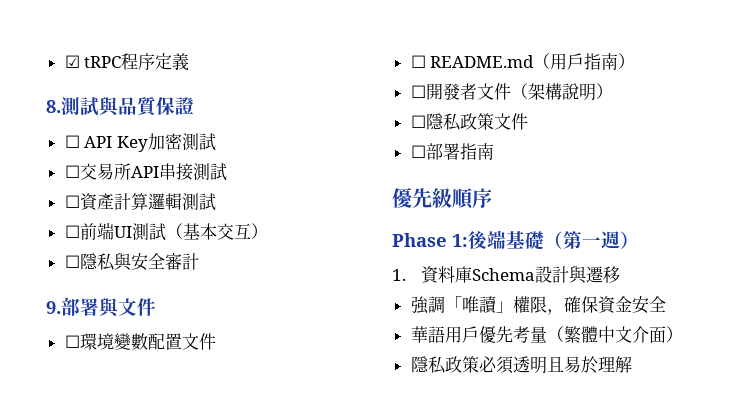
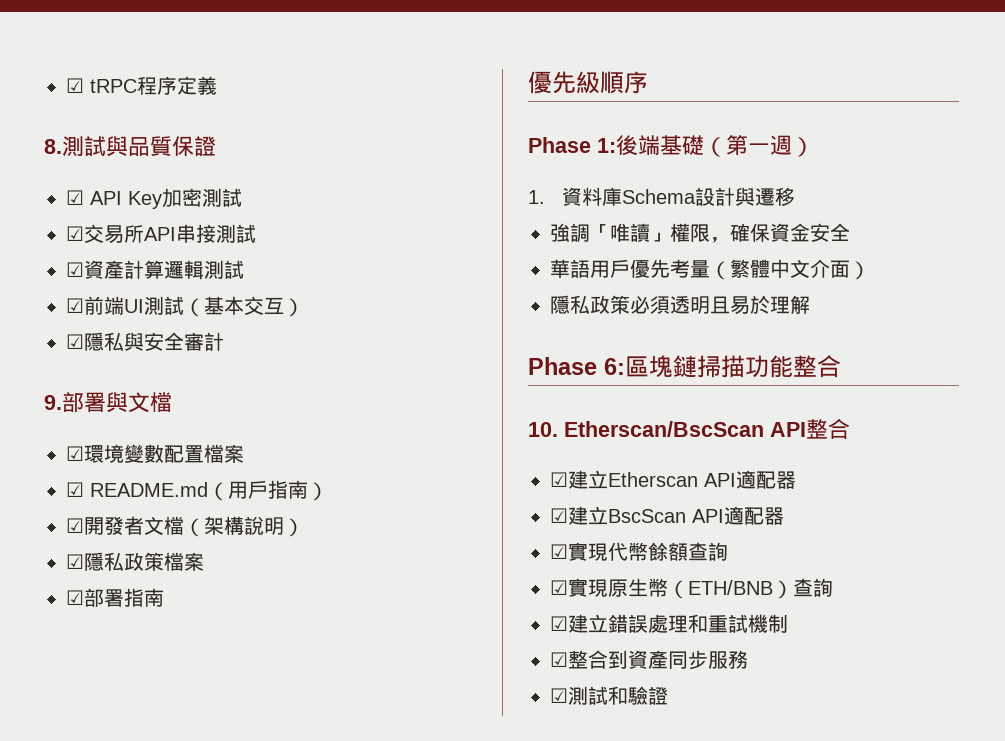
[64,135,80,148] ☐ -> [66,190,84,205] ☑
[64,165,80,178] ☐ -> [66,226,84,241] ☑
[64,195,80,208] ☐ -> [66,262,84,277] ☑
[64,225,80,238] ☐ -> [66,298,84,313] ☑
[64,255,80,268] ☐ -> [66,334,84,349] ☑
[137,298,156,316] [64,335,80,348] 件 // ☐ -> [150,392,172,412] [66,446,84,461] 檔 // ☑
[181,333,216,350] [410,55,426,68] 文件 // ☐ -> [204,444,244,463] [66,482,84,497] 檔案 // ☑
[410,85,426,98] ☐ -> [66,518,84,533] ☑
[493,83,511,100] 件 -> [164,516,184,535] 檔
[410,113,528,131] [410,145,426,158] ☐隱私政策文件 // ☐ -> [66,552,204,571] [66,590,84,605] ☑隱私政策檔案 // ☑
(632, 364) none -> [528,355,841,378] [528,418,850,439] [550,470,796,489] [550,506,784,525] [550,542,728,561] [550,578,833,599] [550,614,788,633] [550,650,748,670] [550,686,668,705] // Phase 6:區塊鏈掃描功能整合 // 10. Etherscan/BscScan API整合 // ☑建立Etherscan API適配器 // ☑建立BscScan API適配器 // ☑實現代幣餘額查詢 // ☑實現原生幣（ETH/BNB）查詢 // ☑建立錯誤處理和重試機制 // ☑整合到資產同步服務 // ☑測試和驗證

